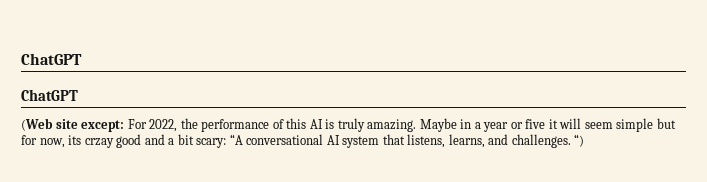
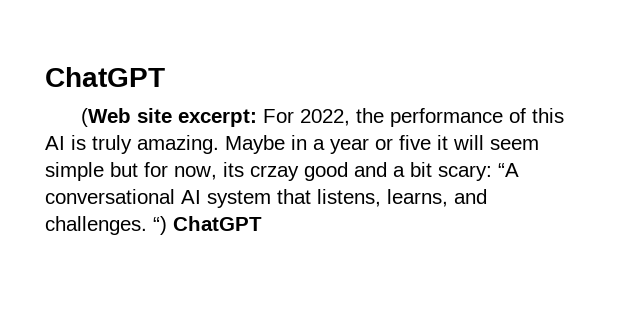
[21,53,82,65] [21,89,78,101] ChatGPT // ChatGPT -> [45,67,165,87] ChatGPT
[81,120,125,132] except: -> [178,109,258,127] excerpt:
(585, 140) none -> [173,216,262,231] ChatGPT

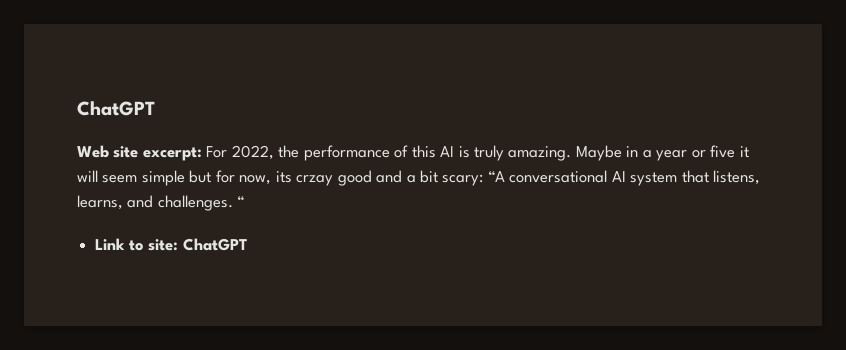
[81,108,132,127] (Web -> [77,145,109,158] Web
[153,216,167,235] “) -> [237,196,245,207] [95,238,179,251] “ // Link to site:

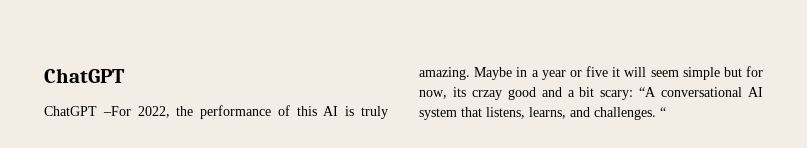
[77,145,228,161] Web site excerpt: For -> [44,106,131,116] ChatGPT –For
[95,238,247,251] // Link to site: ChatGPT -> (666, 112) none

